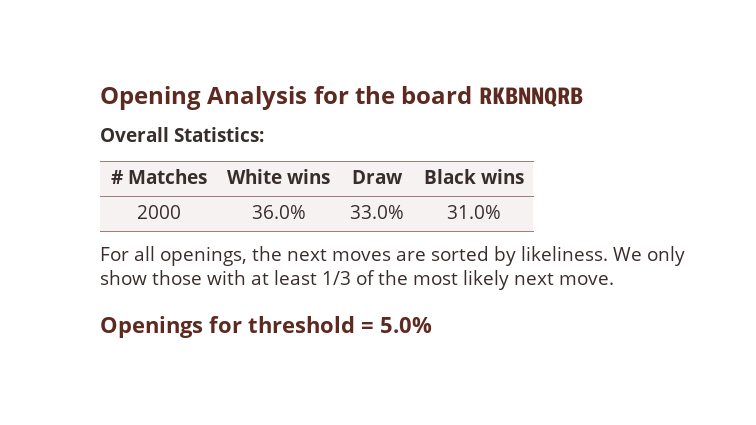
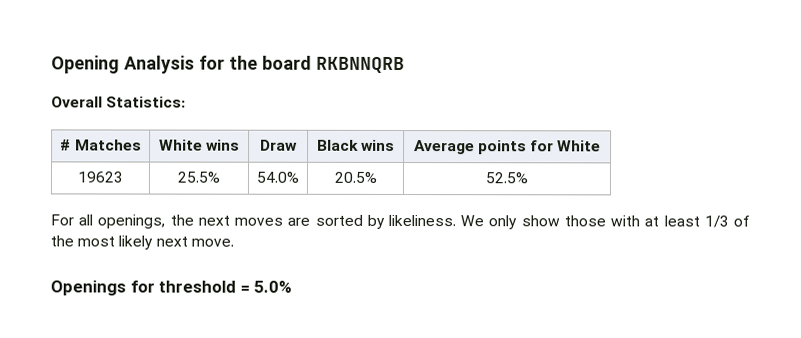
[136,205,181,219] [251,205,306,219] [350,205,404,219] [446,205,501,219] // 2000 | 36.0% | 33.0% | 31.0% -> [413,140,602,155] [77,171,123,183] [177,171,220,183] [256,171,299,183] [333,171,377,183] [485,172,528,184] | Average points for White // 19623 | 25.5% | 54.0% | 20.5% | 52.5%

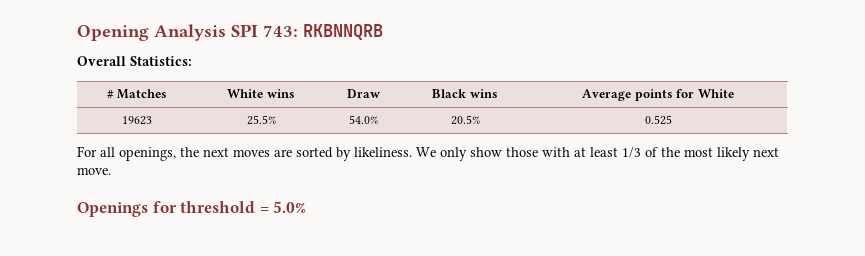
[199,55,312,70] for the board -> [231,24,298,37] SPI 743:
[485,172,528,184] 52.5% -> [644,115,672,125] 0.525

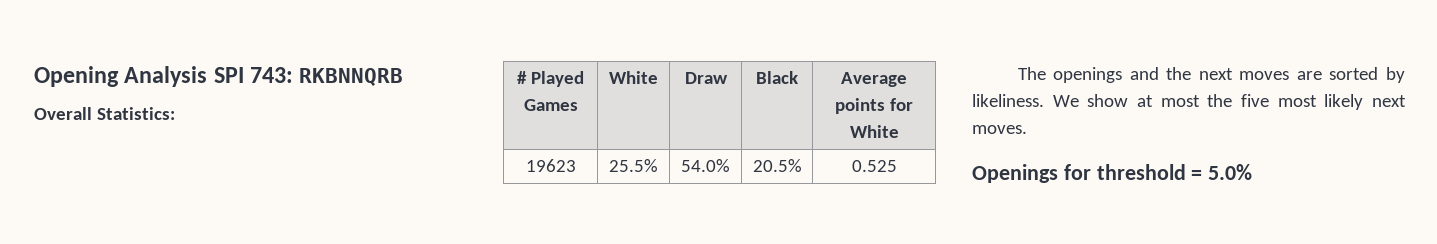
[117,89,168,99] [227,89,295,98] Matches | White wins -> [530,71,584,87] [523,99,578,111] [609,71,658,84] Played Games | White
[469,89,498,98] wins -> (798, 77) none
[77,146,176,161] For all openings, -> [1017,67,1159,83] The openings and
[440,147,680,161] only show those with at least 1/3 of the -> [1087,94,1269,107] show at most the five
[77,167,111,175] move. -> [972,125,1027,134] moves.

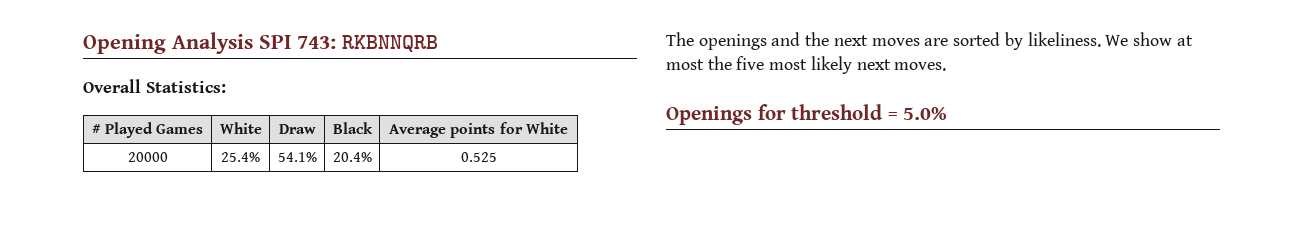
[525,159,576,172] [609,159,658,172] [681,159,730,172] [752,159,802,172] 19623 | 25.5% | 54.0% | 20.5% -> [127,152,168,162] [221,152,260,162] [277,152,317,162] [332,152,372,162] 20000 | 25.4% | 54.1% | 20.4%

